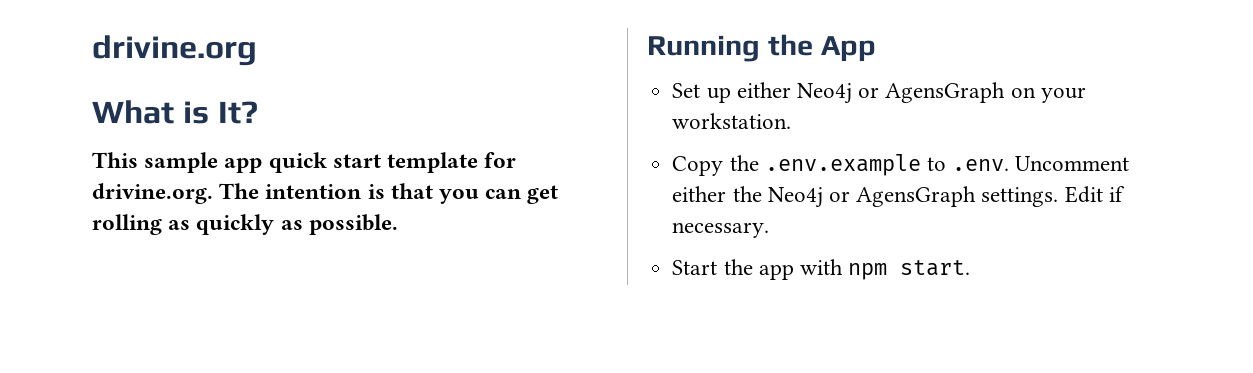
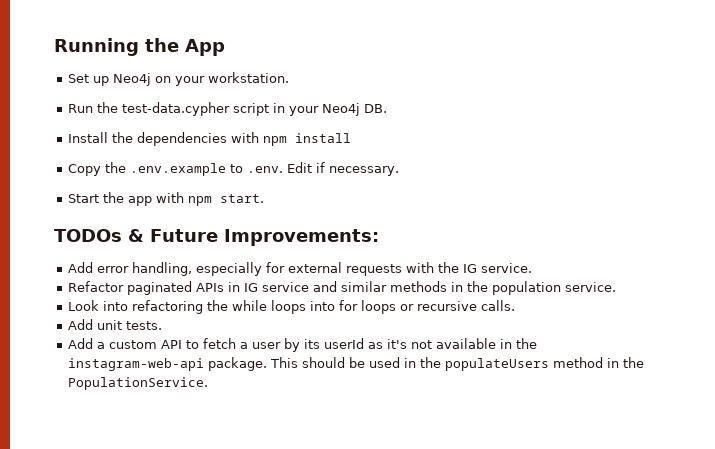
[92,35,257,66] [92,100,258,124] [92,152,517,173] [92,183,559,204] [92,214,398,235] drivine.org // What is It? // This sample app quick start template for drivine.org. The intention is that you can get rolling as quickly as possible. // -> (54, 47) none
[736,82,1006,104] either Neo4j or AgensGraph -> [113,73,152,86] Neo4j
(792, 121) none -> [68,102,388,116] [68,132,352,146] // Run the test-data.cypher script in your Neo4j DB. // Install the dependencies with npm install
[1015,156,1130,171] [672,186,1059,208] Uncomment either the Neo4j or AgensGraph settings. -> (284, 169) none
(971, 268) none -> [54,229,379,246] [68,262,533,276] [68,281,617,295] [68,300,516,314] [68,319,163,330] [68,338,538,352] [68,357,645,371] [68,377,209,390] // TODOs & Future Improvements: // Add error handling, especially for external requests with the IG service. // Refactor paginated APIs in IG service and similar methods in the population service. // Look into refactoring the while loops into for loops or recursive calls. // Add unit tests. // Add a custom API to fetch a user by its userId as it's not available in the instagram-web-api package. This should be used in the populateUsers method in the PopulationService.

